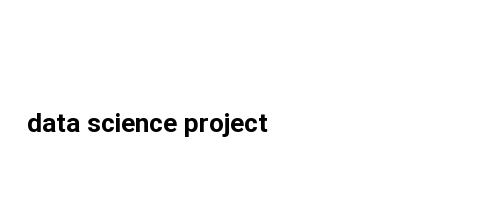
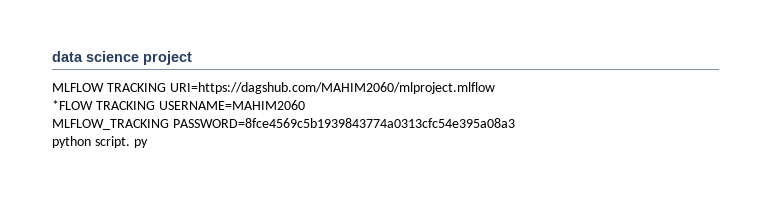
(269, 125) none -> [52,82,495,94] [52,100,305,110] [52,118,515,130] [52,136,148,148] // MLFLOW TRACKING URI=https://dagshub.com/MAHIM2060/mlproject.mlflow // *FLOW TRACKING USERNAME=MAHIM2060 // MLFLOW_TRACKING PASSWORD=8fce4569c5b1939843774a0313cfc54e395a08a3 // python script. py

